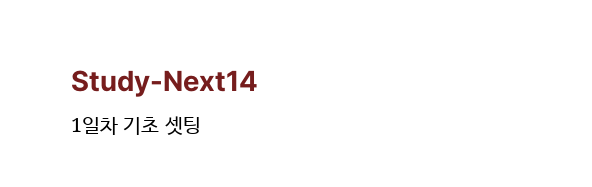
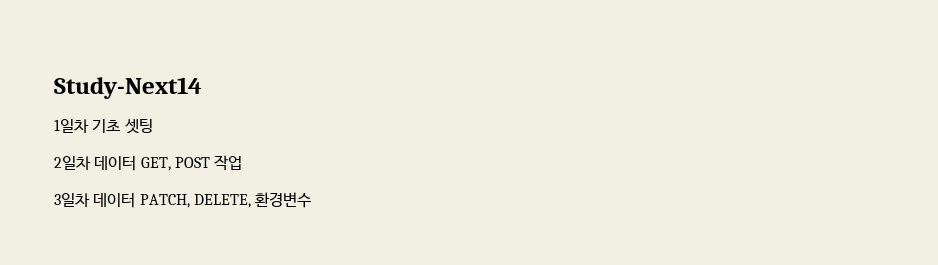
(201, 125) none -> [54,155,243,171] [54,192,312,208] // 2일차 데이터 GET, POST 작업 // 3일차 데이터 PATCH, DELETE, 환경변수

